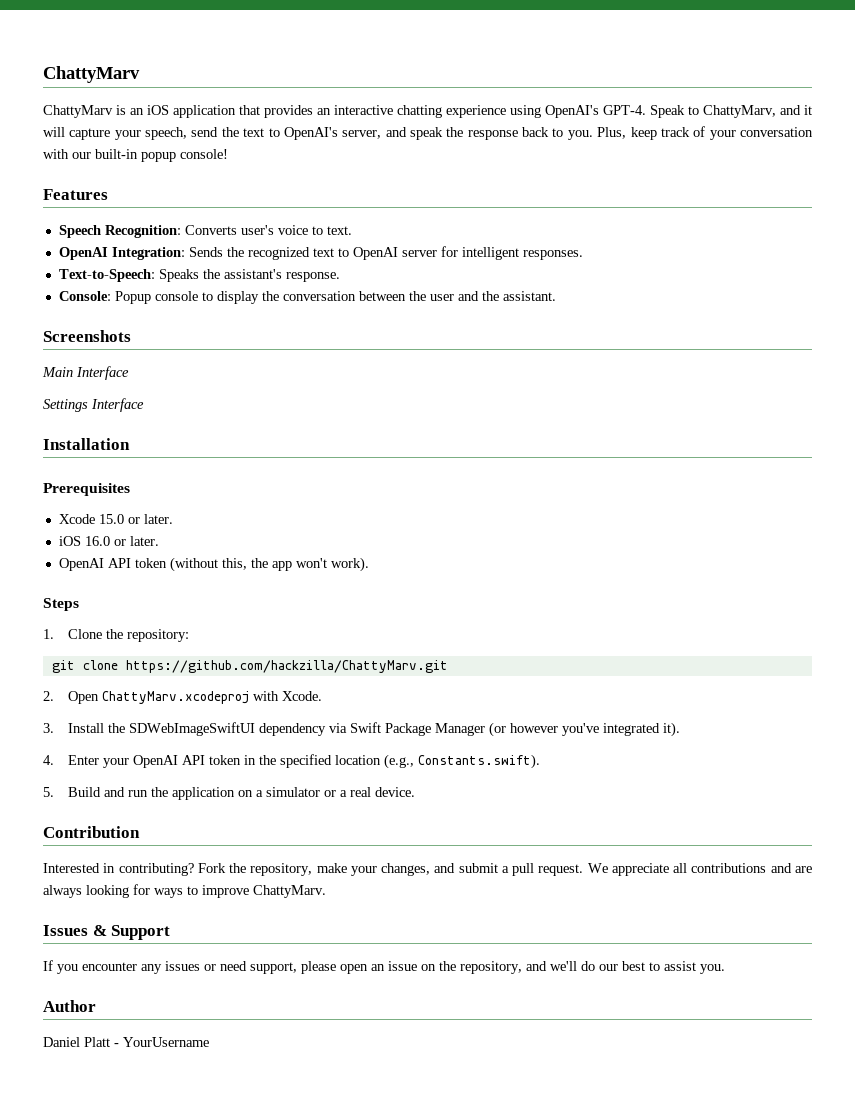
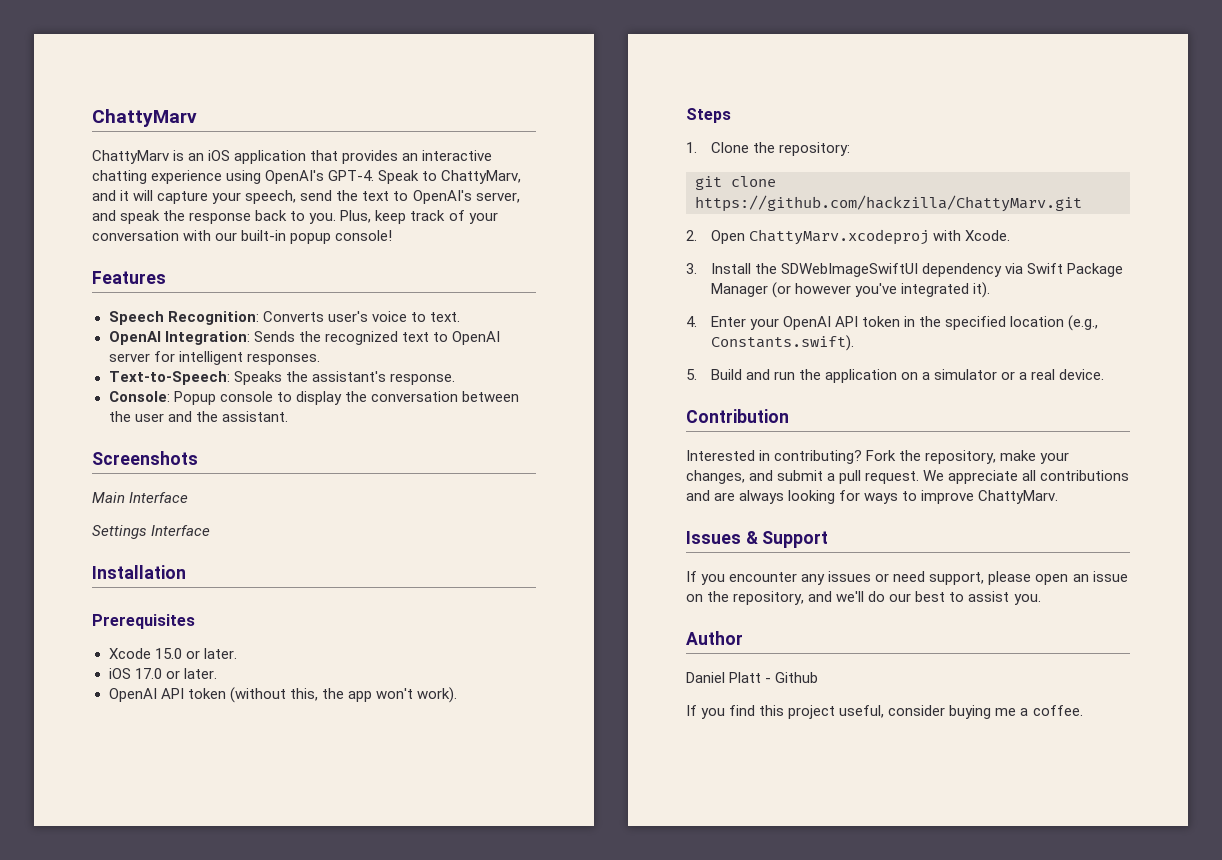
[84,536,110,546] 16.0 -> [134,668,162,679] 17.0
[123,1037,209,1047] YourUsername -> [775,672,819,683] [686,705,1083,719] Github // If you find this project useful, consider buying me a coffee.

